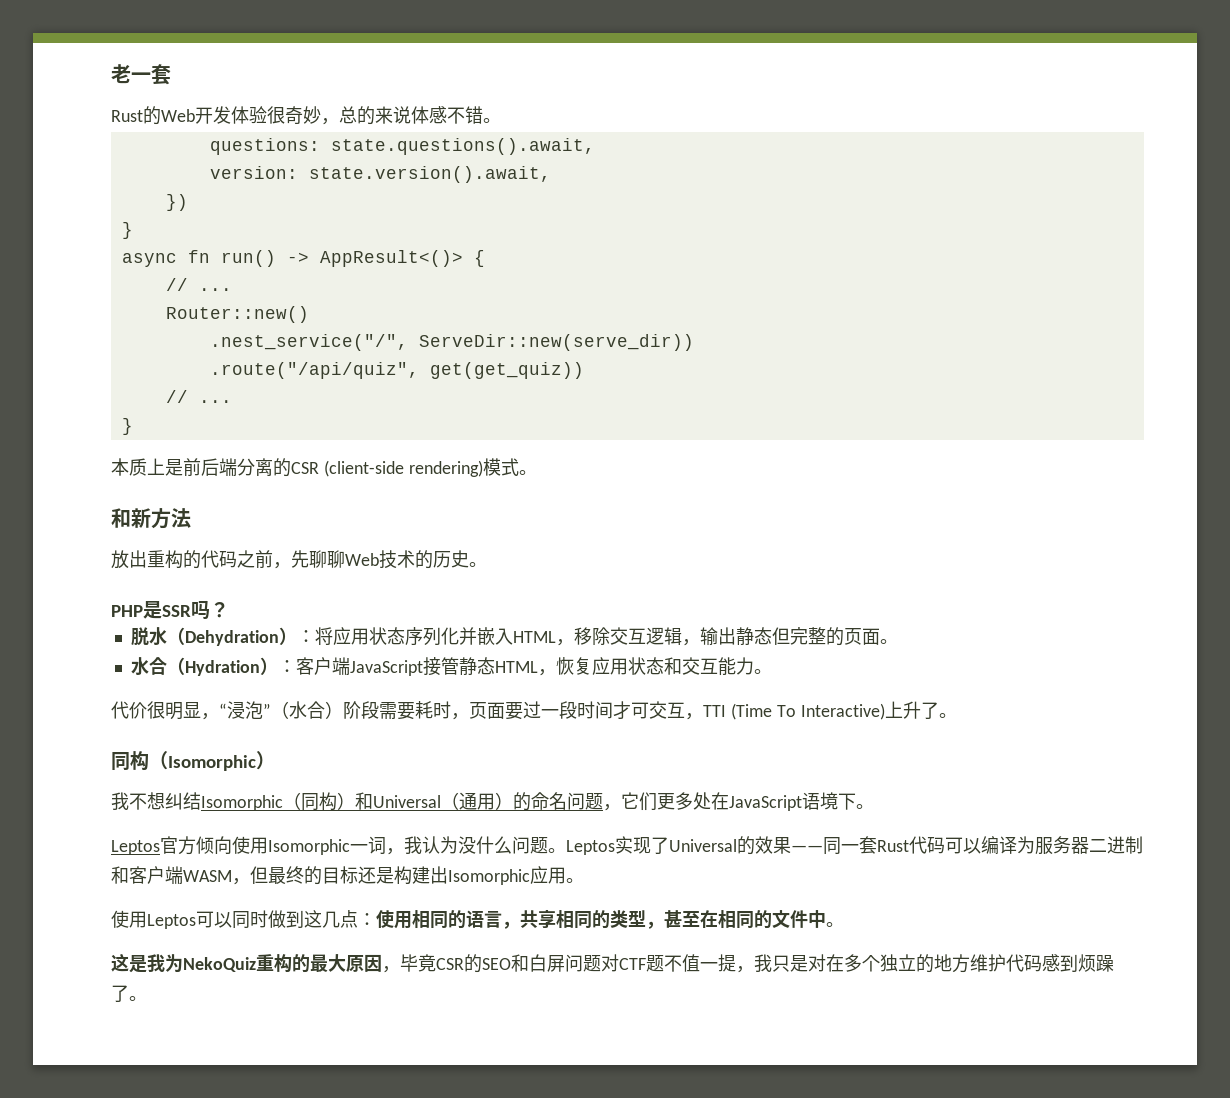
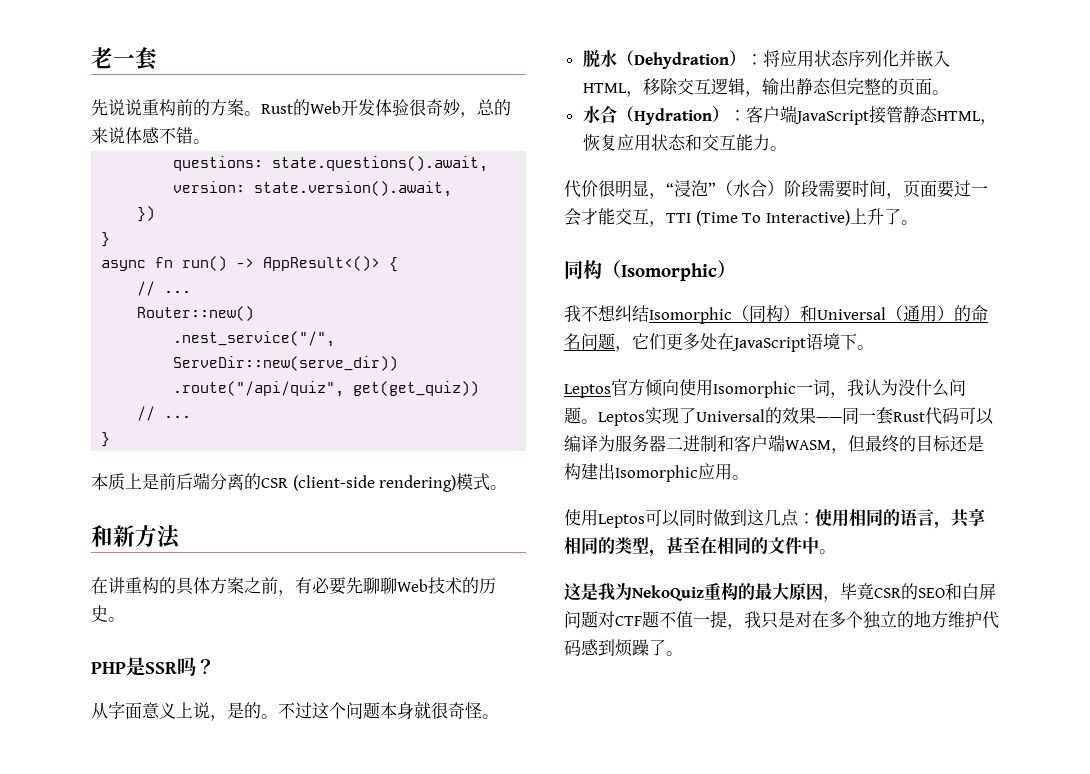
(171, 74) none -> [91,99,261,116] 先说说重构前的方案。
[111,550,291,569] 放出重构的代码之前， -> [91,577,346,596] 在讲重构的具体方案之前，有必要
(229, 610) none -> [91,701,499,721] // 从字面意义上说，是的。不过这个问题本身就很奇怪。
[415,701,451,719] 耗时 -> [852,180,886,197] 时间
[559,701,649,719] 段时间才可 -> [564,208,615,226] 会才能

